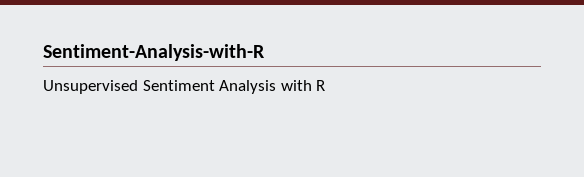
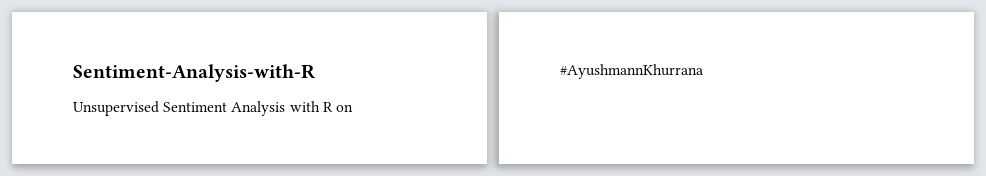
(326, 85) none -> [335,104,353,112] [560,64,704,79] on #AyushmannKhurrana

